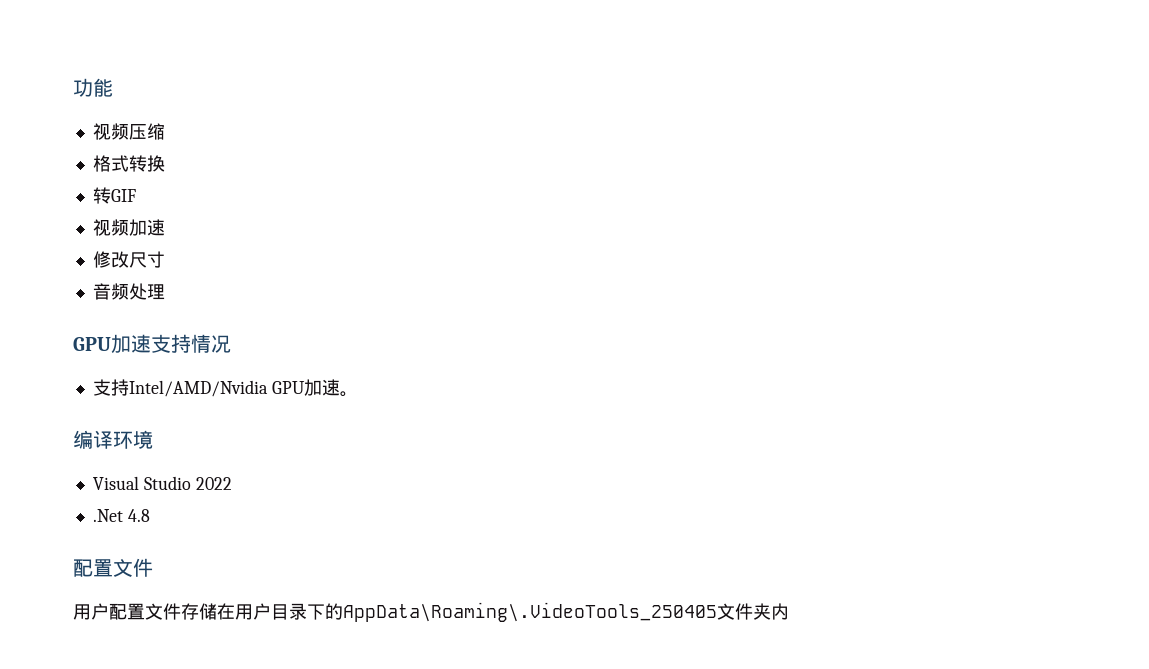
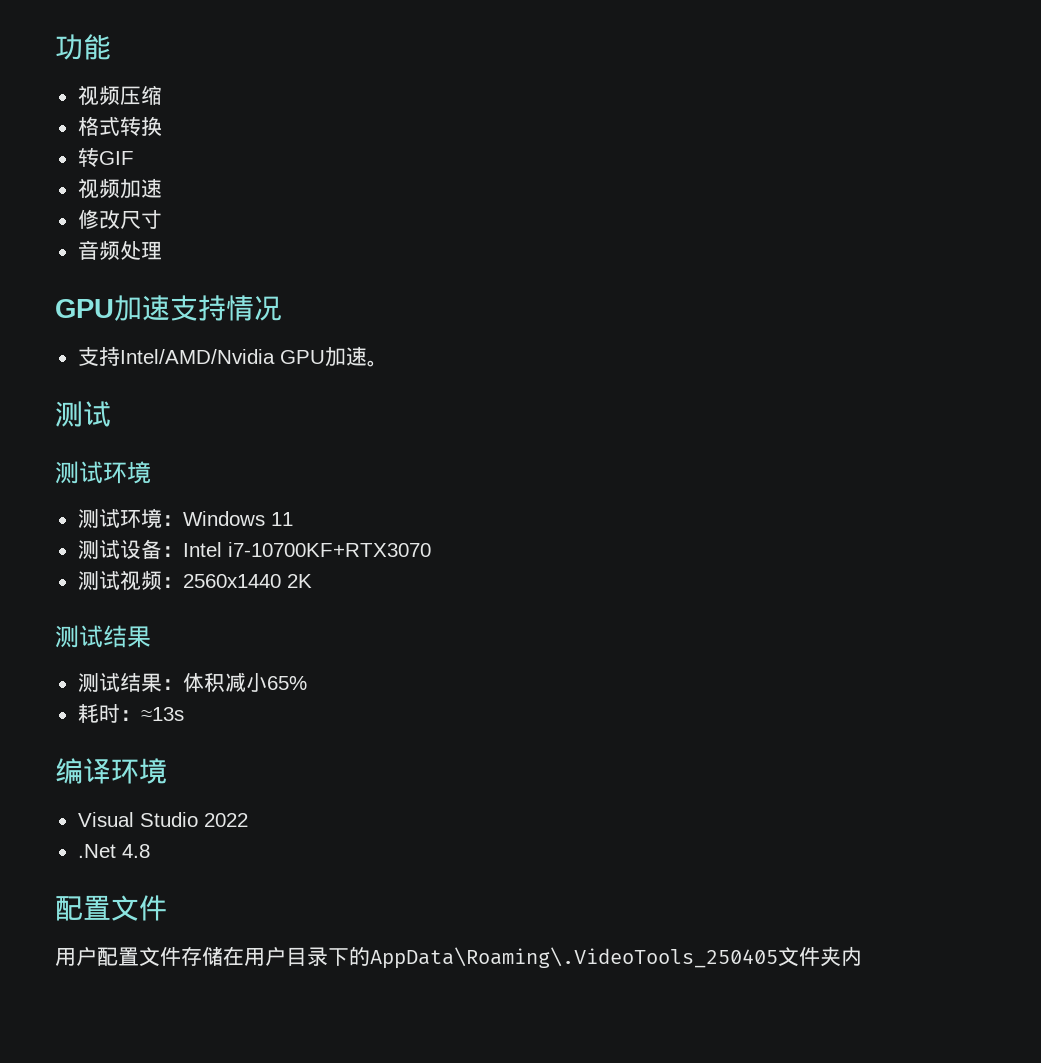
(358, 394) none -> [55,401,111,427] [55,461,151,484] [77,508,293,528] [77,539,431,559] [77,570,312,591] [55,625,151,648] [77,672,307,693] [77,704,184,723] // 测试 // 测试环境 // 测试环境：Windows 11 // 测试设备：Intel i7-10700KF+RTX3070 // 测试视频：2560x1440 2K // 测试结果 // 测试结果：体积减小65% // 耗时：≈13s

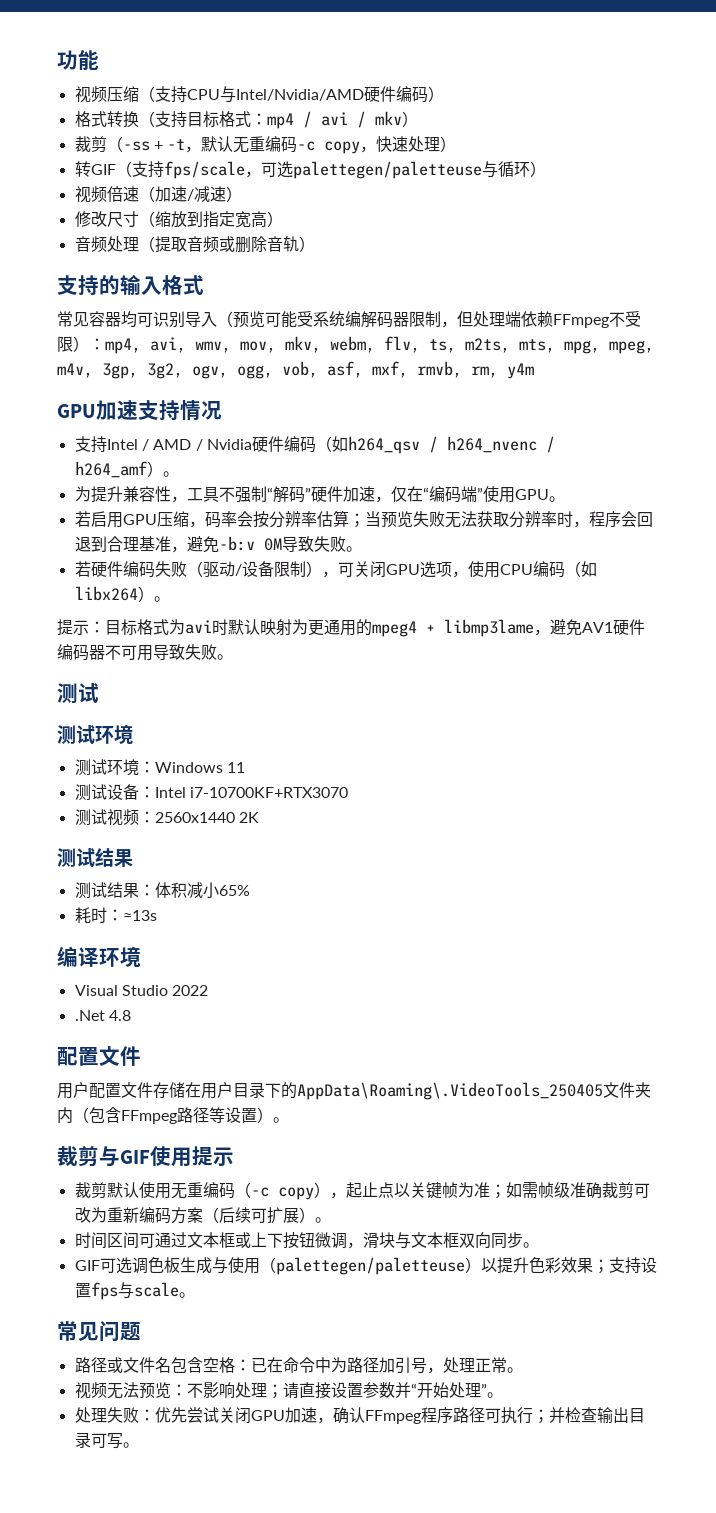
[77,116,162,136] [77,147,134,167] [77,178,162,199] // 格式转换 // 转GIF // 视频加速 -> [138,86,444,103] [74,111,418,129] [74,136,457,154] [74,161,546,179] [74,186,242,203] （支持CPU与Intel/Nvidia/AMD硬件编码） // 格式转换（支持目标格式：mp4 / avi / mkv） // 裁剪（-ss + -t，默认无重编码-c copy，快速处理） // 转GIF（支持fps/scale，可选palettegen/paletteuse与循环） // 视频倍速（加速/减速）
[77,240,162,260] // 音频处理 -> [138,211,283,228] [74,236,315,253] [57,275,204,296] [57,311,641,328] [57,336,654,354] [57,361,534,379] （缩放到指定宽高） // 音频处理（提取音频或删除音轨） // 支持的输入格式 // 常见容器均可识别导入（预览可能受系统编解码器限制，但处理端依赖FFmpeg不受限）：mp4, avi, wmv, mov, mkv, webm, flv, ts, m2ts, mts, mpg, mpeg, m4v, 3gp, 3g2, ogv, ogg, vob, asf, mxf, rmvb, rm, y4m
[119,346,367,367] Intel/AMD/Nvidia GPU加速 -> [106,436,555,454] [74,461,179,478] [74,486,565,503] [74,510,653,528] [74,536,362,553] [74,561,597,578] [74,586,170,602] [57,619,645,637] [57,644,217,661] Intel / AMD / Nvidia硬件编码（如h264_qsv / h264_nvenc / h264_amf）。 // 为提升兼容性，工具不强制“解码”硬件加速，仅在“编码端”使用GPU。 // 若启用GPU压缩，码率会按分辨率估算；当预览失败无法获取分辨率时，程序会回退到合理基准，避免-b:v 0M导致失败。 // 若硬件编码失败（驱动/设备限制），可关闭GPU选项，使用CPU编码（如libx264）。 // 提示：目标格式为avi时默认映射为更通用的mpeg4 + libmp3lame，避免AV1硬件编码器不可用导致失败
(862, 956) none -> [73,1107,289,1124] [57,1146,234,1167] [74,1182,650,1200] [74,1207,331,1224] [74,1232,539,1249] [74,1257,657,1275] [74,1282,195,1300] [57,1321,141,1342] [74,1357,523,1374] [74,1382,503,1399] [74,1407,645,1424] [74,1432,139,1449] （包含FFmpeg路径等设置）。 // 裁剪与GIF使用提示 // 裁剪默认使用无重编码（-c copy），起止点以关键帧为准；如需帧级准确裁剪可改为重新编码方案（后续可扩展）。 // 时间区间可通过文本框或上下按钮微调，滑块与文本框双向同步。 // GIF可选调色板生成与使用（palettegen/paletteuse）以提升色彩效果；支持设置fps与scale。 // 常见问题 // 路径或文件名包含空格：已在命令中为路径加引号，处理正常。 // 视频无法预览：不影响处理；请直接设置参数并“开始处理”。 // 处理失败：优先尝试关闭GPU加速，确认FFmpeg程序路径可执行；并检查输出目录可写。

